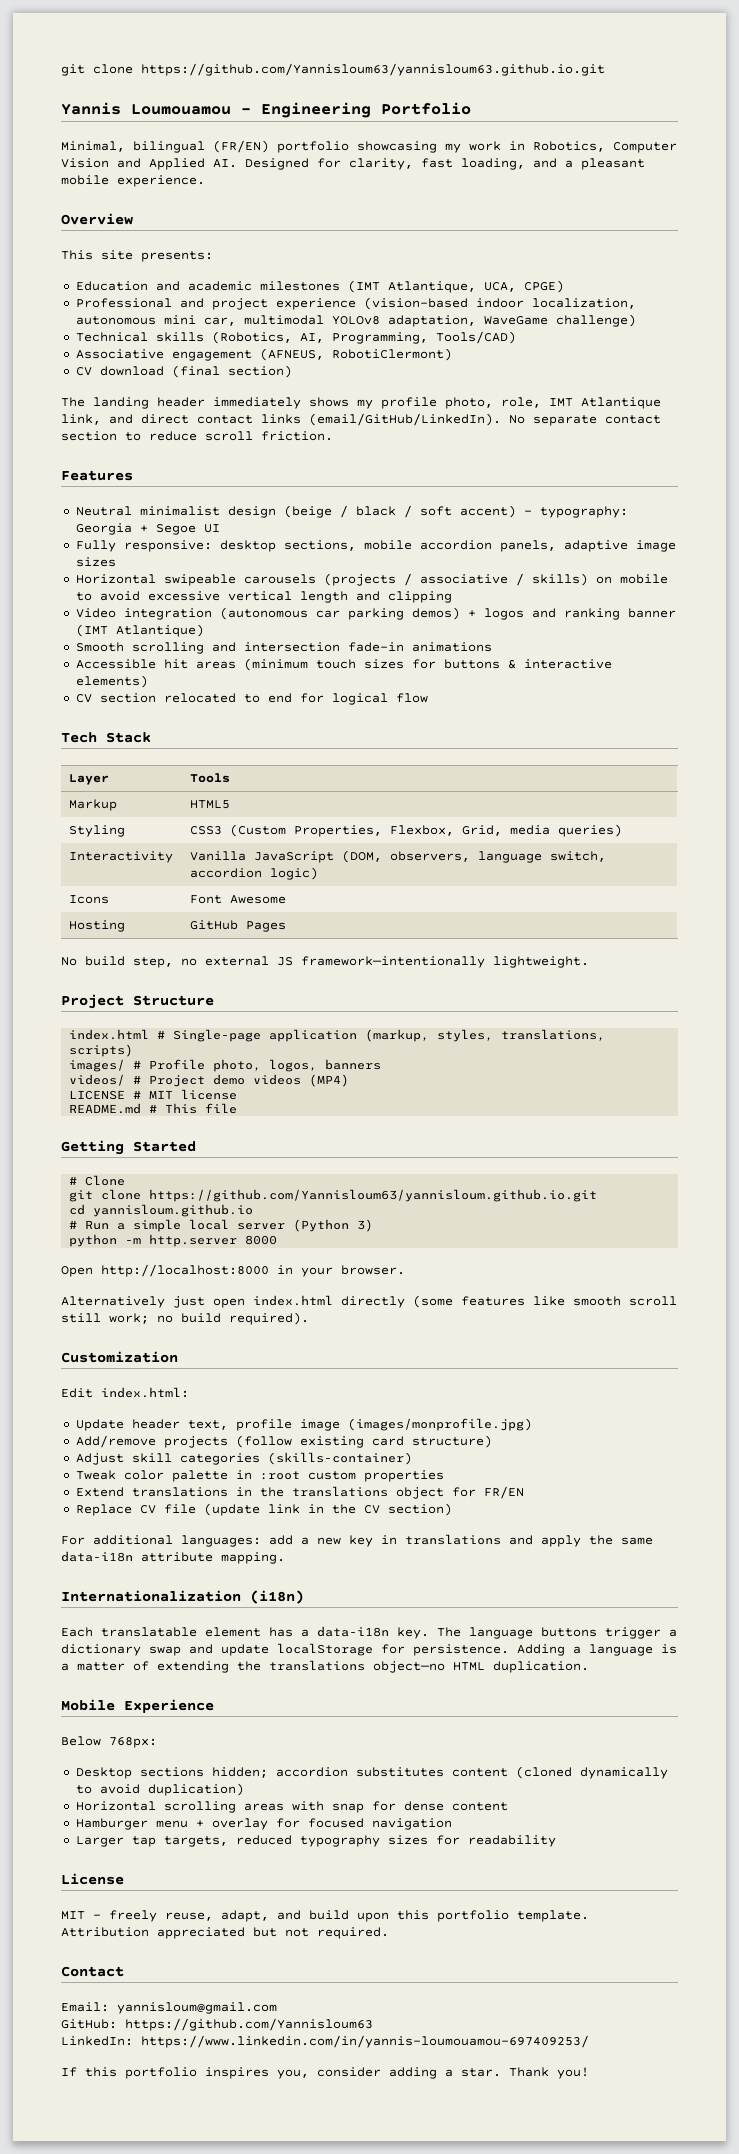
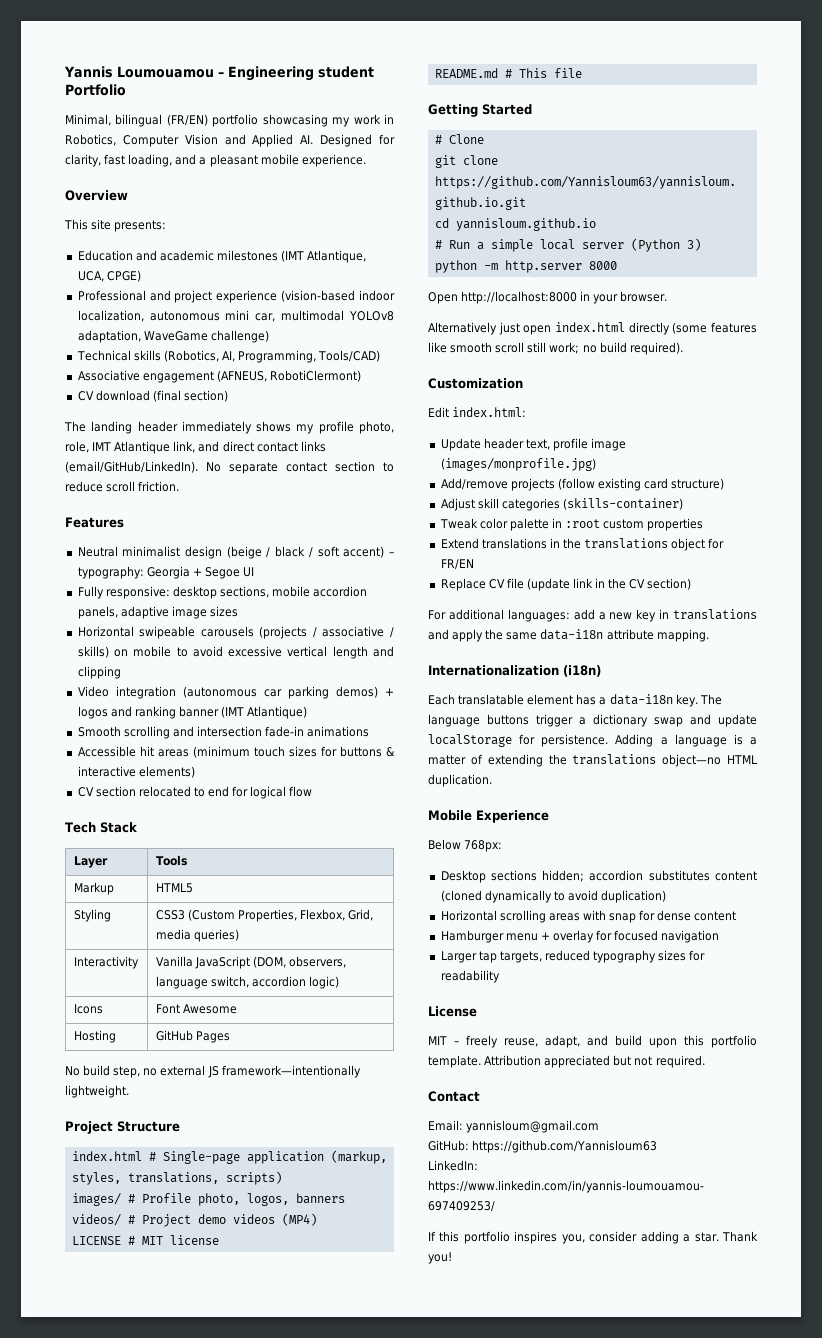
[61,63,605,76] git clone https://github.com/Yannisloum63/yannisloum63.github.io.git // -> (64, 72) none
(371, 110) none -> [317,66,374,78] student

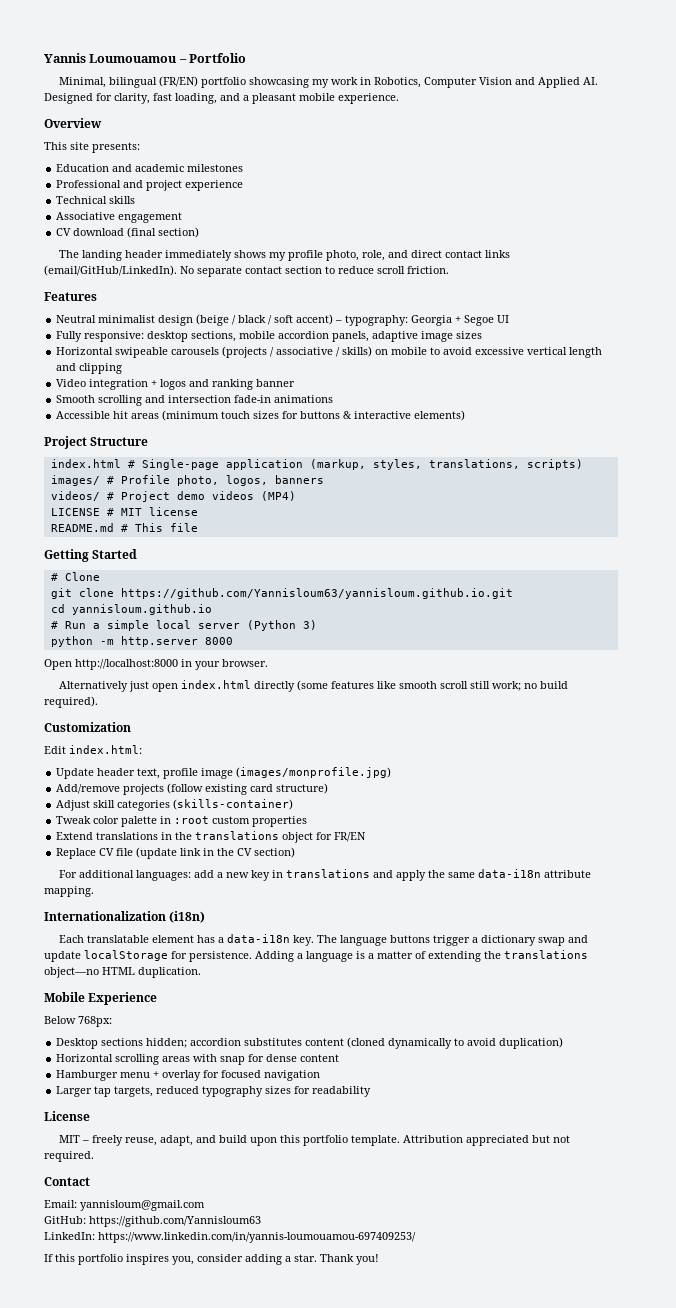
[227,66,374,81] Engineering student -> (187, 61) none
[281,250,367,263] [77,270,141,282] (IMT Atlantique, UCA, CPGE) -> (244, 168) none
[281,290,395,302] [77,310,394,322] [77,330,269,343] [76,350,381,363] (vision-based indoor localization, autonomous mini car, multimodal YOLOv8 adaptation, WaveGame challenge) // Technical skills (Robotics, AI, Programming, Tools/CAD) -> [56,196,136,204] // Technical skills
[216,370,361,382] (AFNEUS, RobotiClermont) -> (183, 217) none
[92,441,196,454] IMT Atlantique link, -> (385, 255) none
[182,686,378,699] (autonomous car parking demos) -> (149, 384) none
[221,706,308,719] (IMT Atlantique) -> (296, 383) none
[77,786,313,799] [65,822,137,833] [73,856,108,868] [155,855,187,866] [73,882,114,895] [155,883,193,893] [73,909,111,922] [155,909,374,922] [155,929,240,942] [73,956,139,969] [155,956,347,969] [155,976,340,989] [73,1004,103,1014] [155,1004,238,1014] [73,1030,116,1043] [155,1030,231,1043] [65,1065,361,1078] [65,1085,129,1098] // CV section relocated to end for logical flow // Tech Stack // Layer | Tools // Markup | HTML5 // Styling | CSS3 (Custom Properties, Flexbox, Grid, media queries) // Interactivity | Vanilla JavaScript (DOM, observers, language switch, accordion logic) // Icons | Font Awesome // Hosting | GitHub Pages // No build step, no external JS framework—intentionally lightweight. -> (466, 415) none

